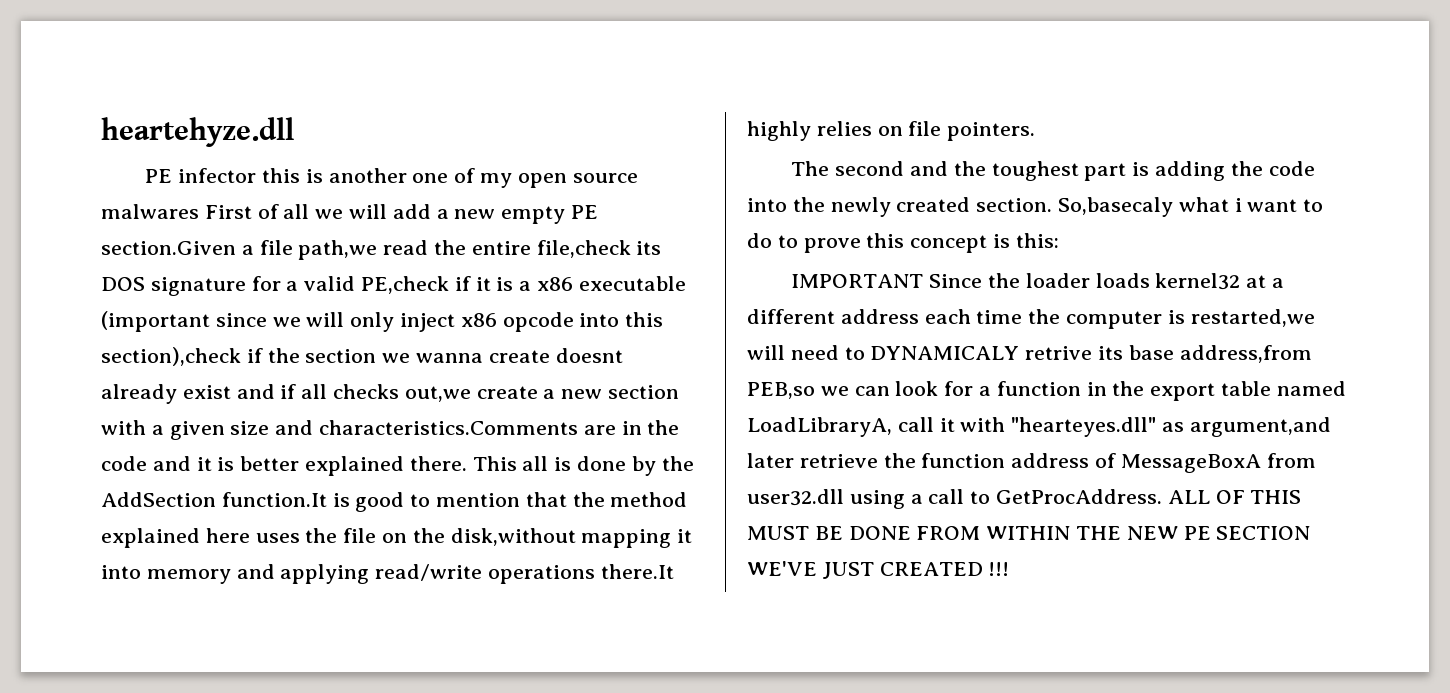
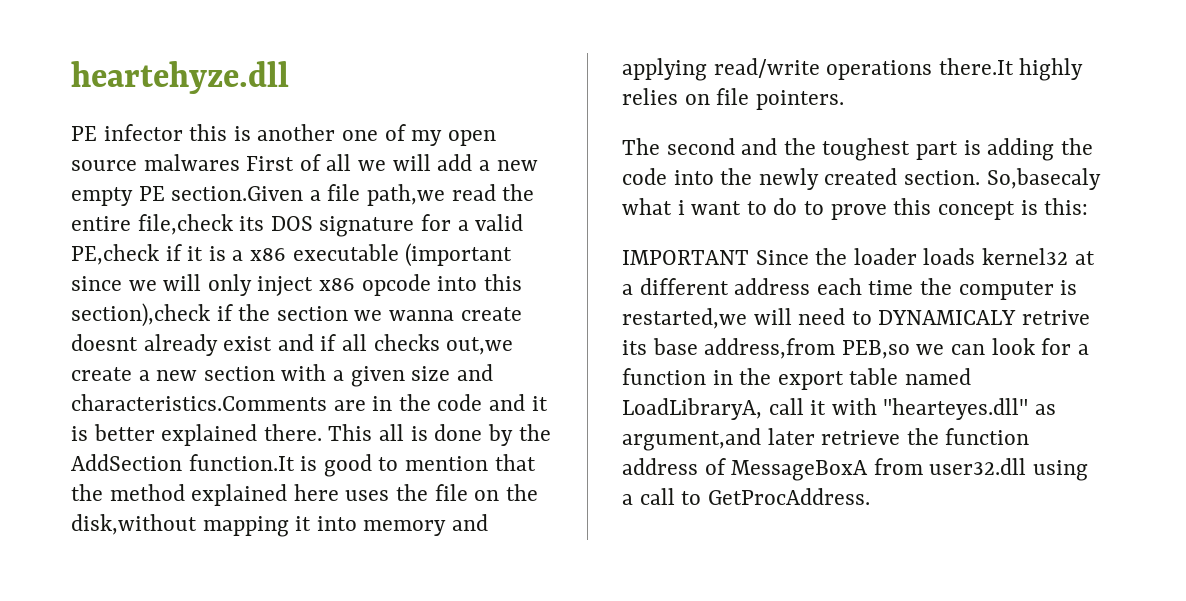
[1167,490,1302,504] [747,526,1311,540] [747,561,1010,579] ALL OF THIS MUST BE DONE FROM WITHIN THE NEW PE SECTION WE'VE JUST CREATED !!! -> (870, 496) none

